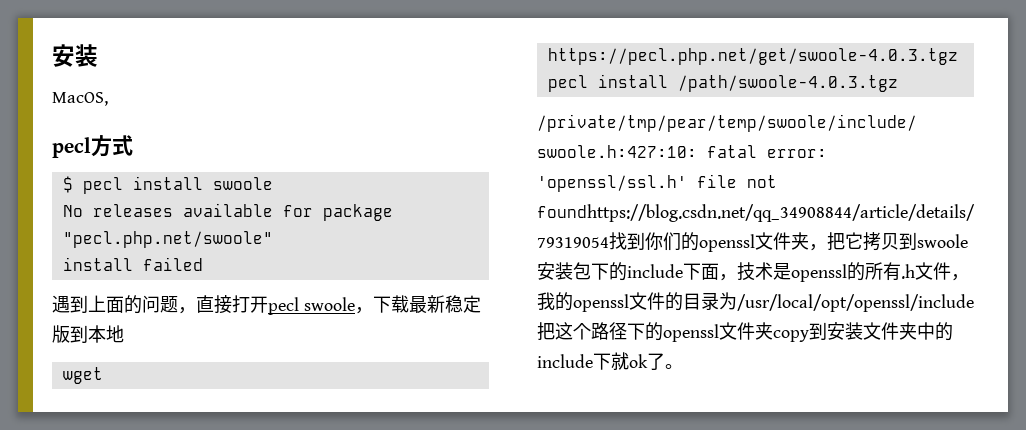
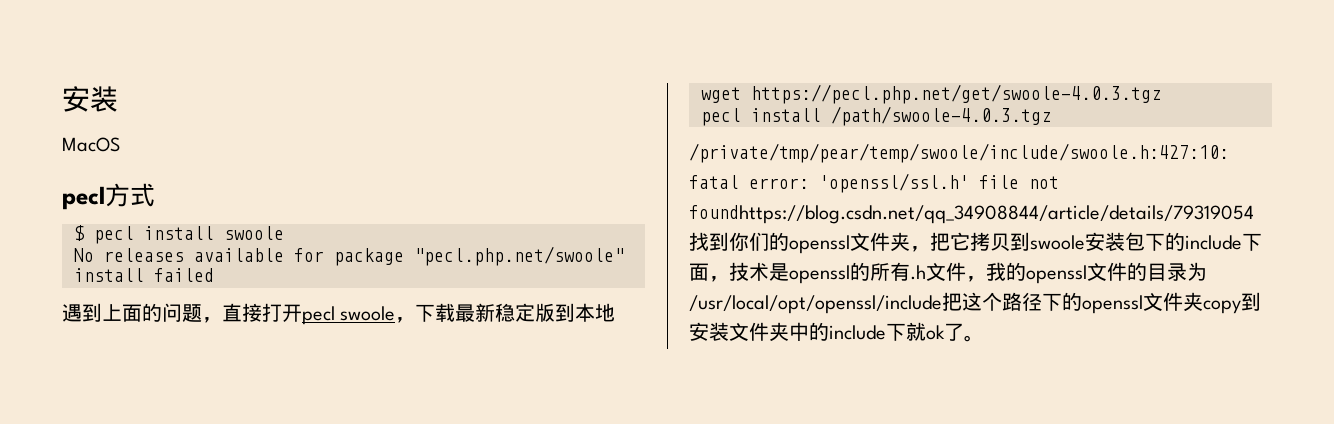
[52,92,108,106] MacOS, -> [62,137,120,152] MacOS

